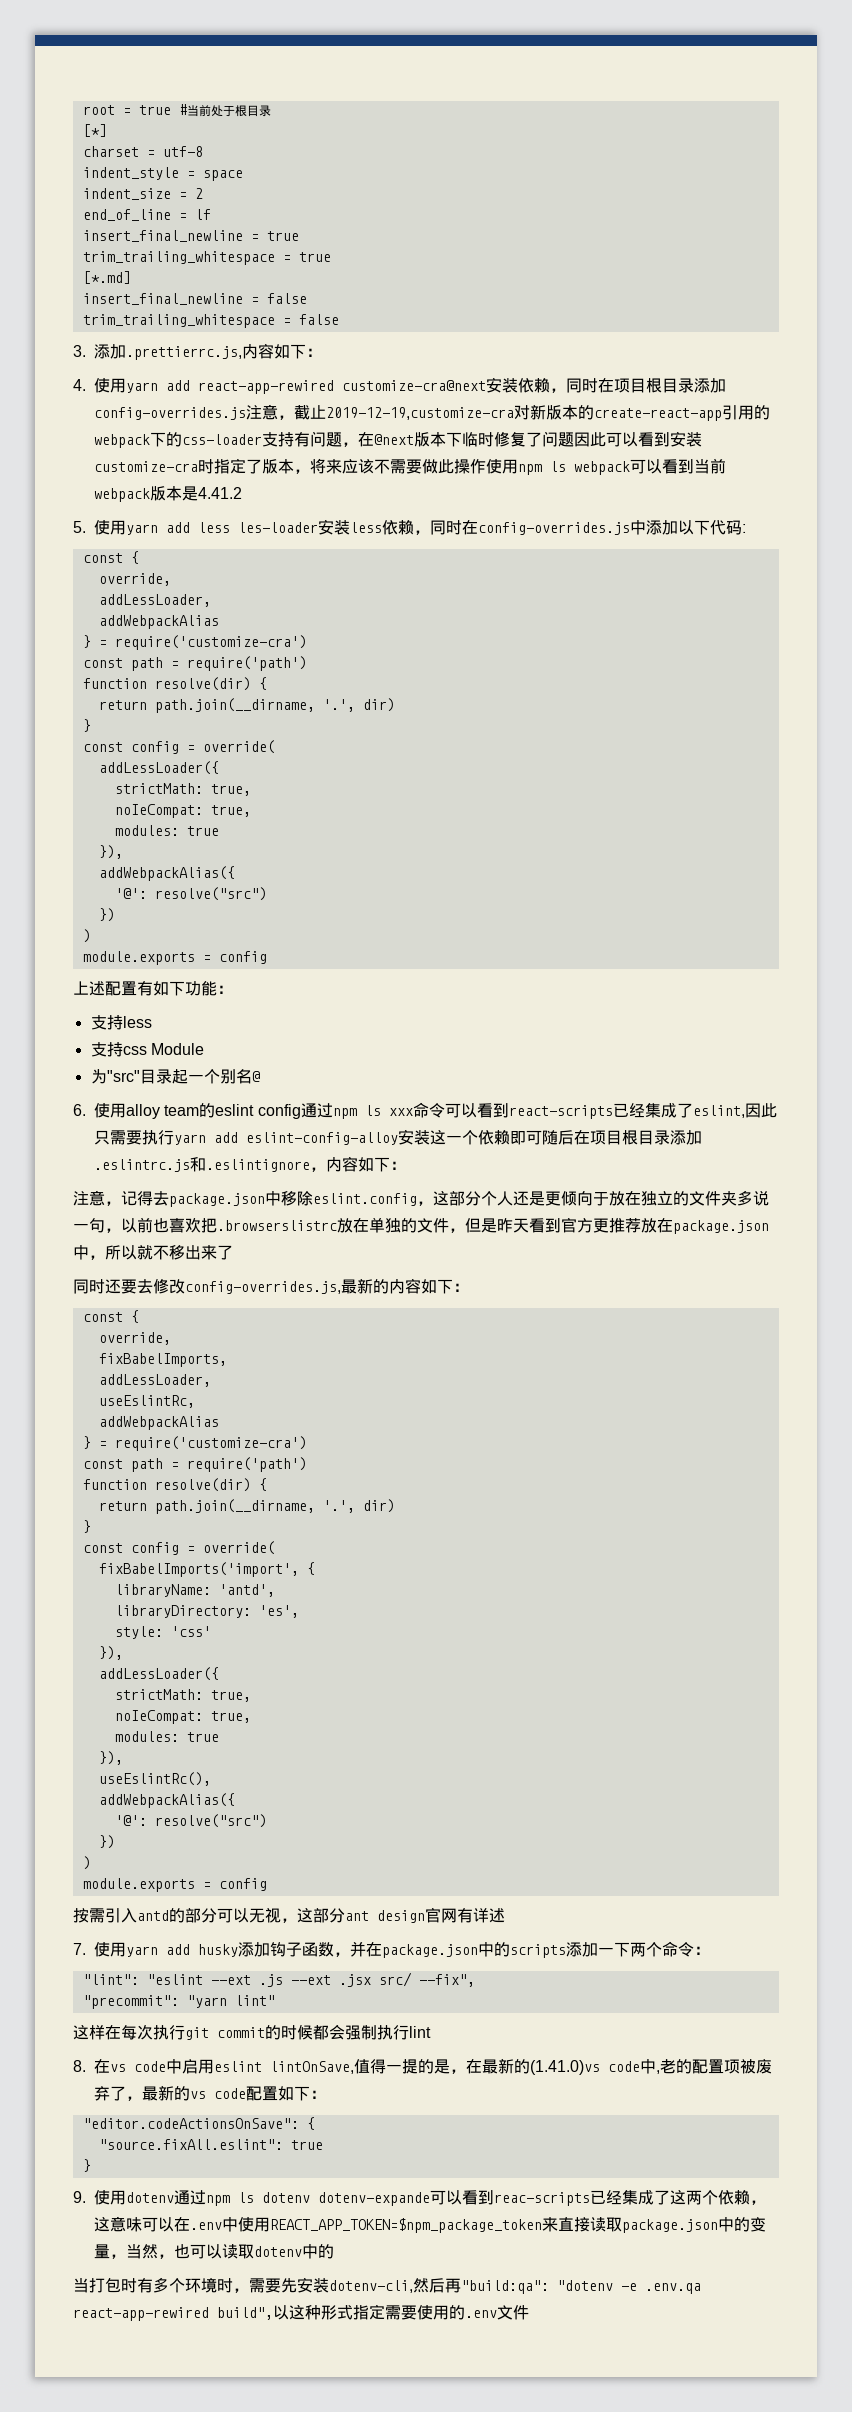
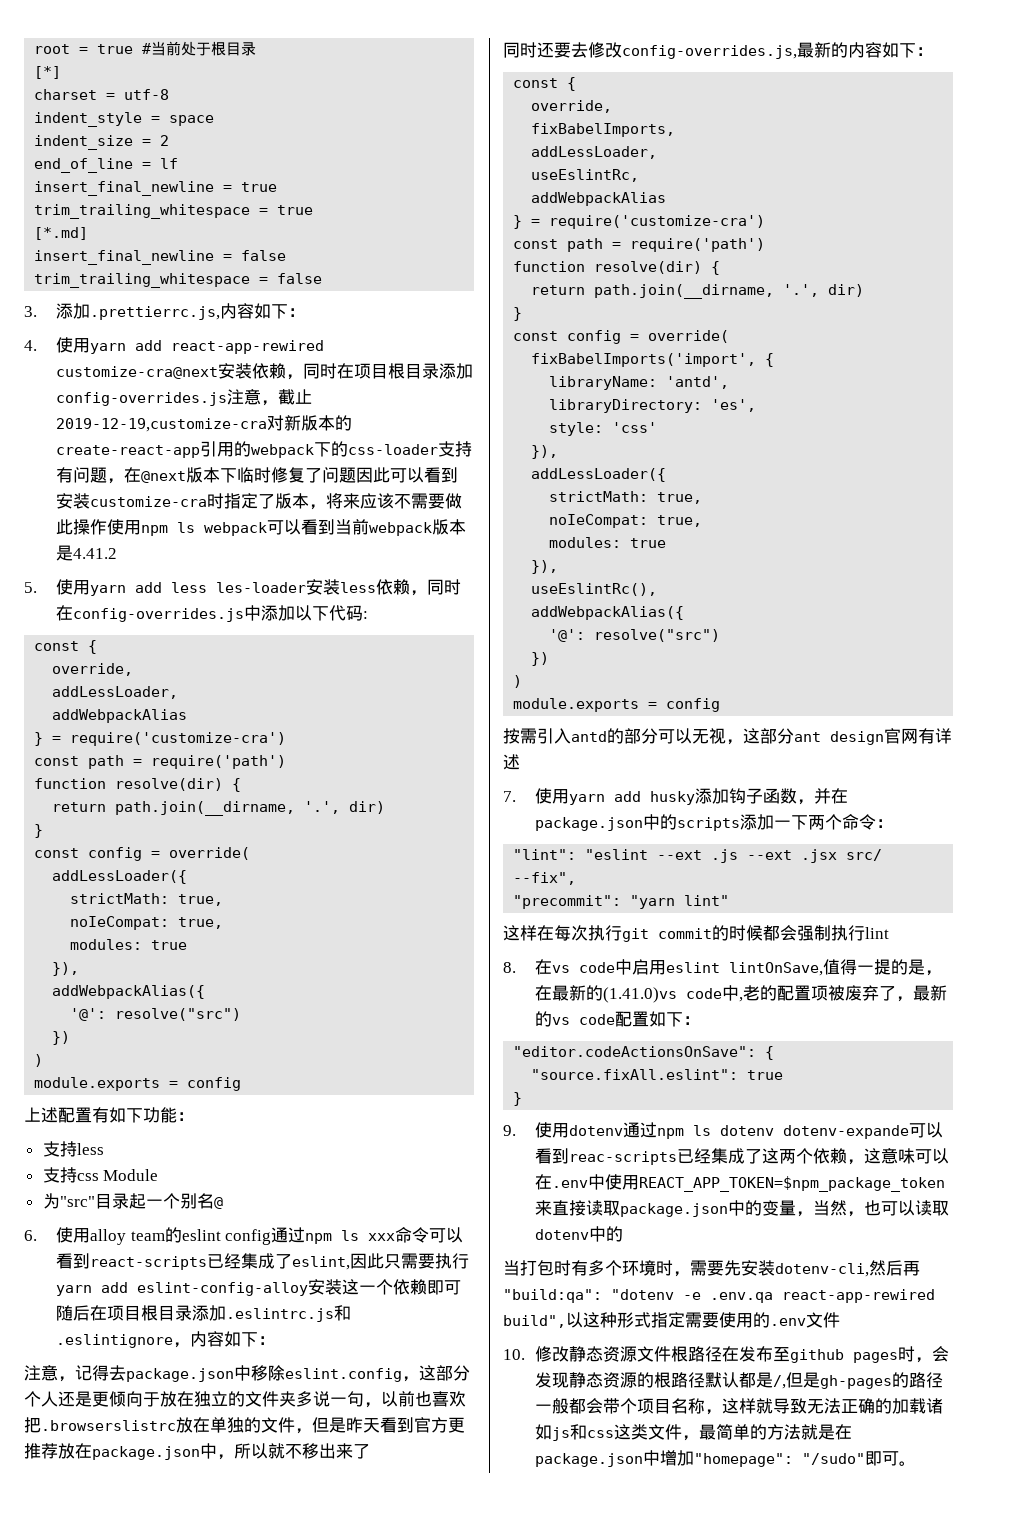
(529, 2312) none -> [503,1346,950,1363] [535,1372,944,1389] [535,1398,944,1415] [535,1424,853,1441] [535,1450,917,1467] // 10.修改静态资源文件根路径在发布至github pages时，会发现静态资源的根路径默认都是/,但是gh-pages的路径一般都会带个项目名称，这样就导致无法正确的加载诸如js和css这类文件，最简单的方法就是在package.json中增加"homepage": "/sudo"即可。

